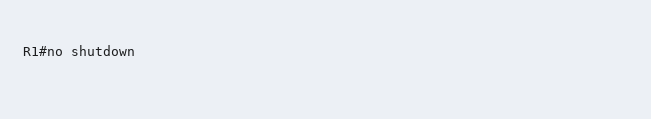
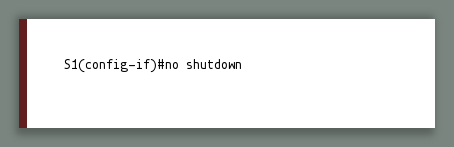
[23,46,63,56] R1#no -> [64,59,179,73] S1(config-if)#no

